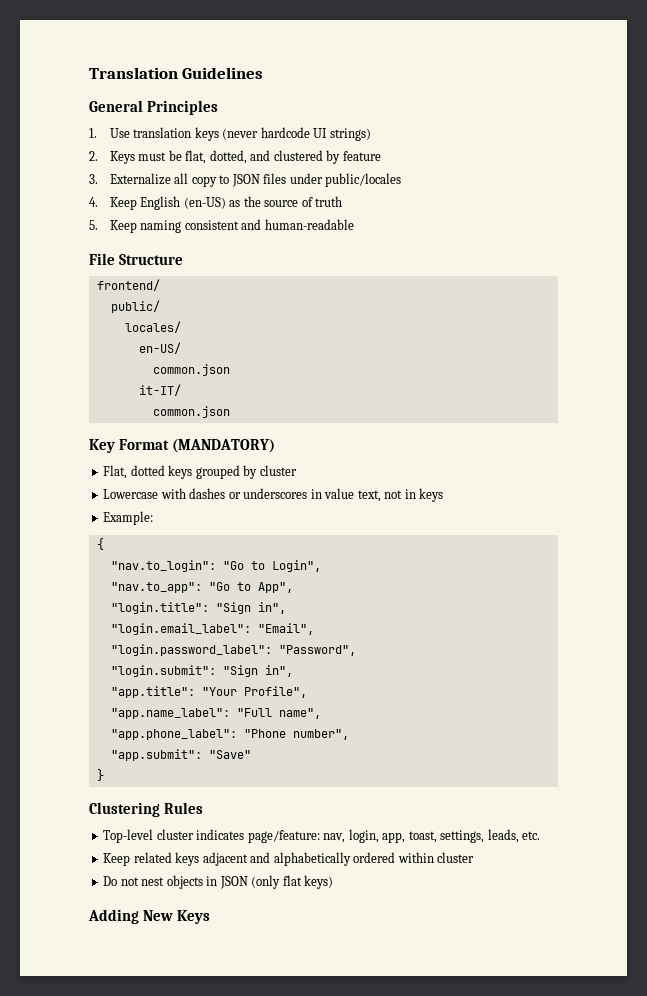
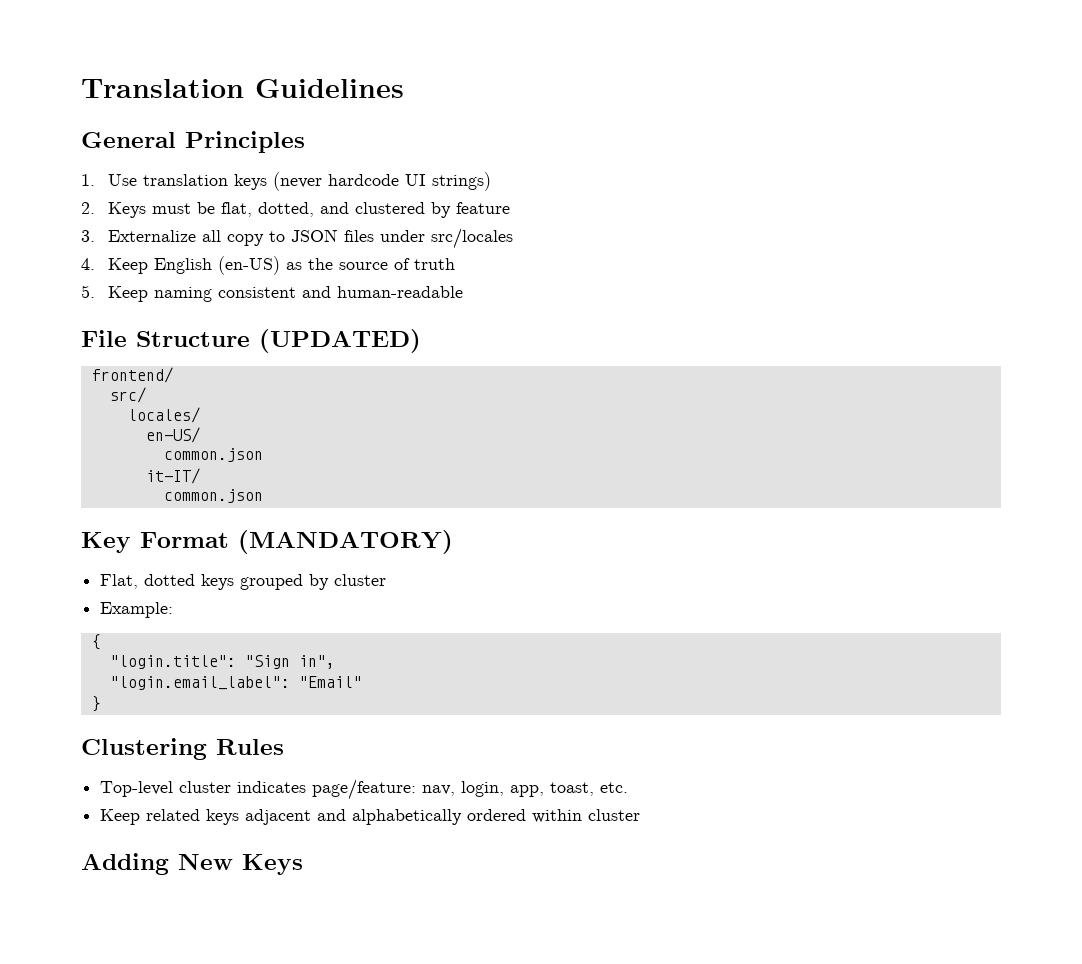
[325,173,402,187] public/locales -> [430,228,513,249] src/locales
(184, 259) none -> [259,329,421,353] (UPDATED)
[110,300,160,313] public/ -> [109,387,146,403] src/
[103,488,444,502] [103,511,154,525] [96,538,104,550] [110,560,321,572] [110,582,293,593] [110,602,286,614] [110,623,314,635] [110,644,356,656] [110,665,293,677] [110,686,307,698] [110,708,321,719] [110,729,349,740] [110,749,251,761] Lowercase with dashes or underscores in value text, not in keys // Example: // { // "nav.to_login": "Go to Login", // "nav.to_app": "Go to App", // "login.title": "Sign in", // "login.email_label": "Email", // "login.password_label": "Password", // "login.submit": "Sign in", // "app.title": "Your Profile", // "app.name_label": "Full name", // "app.phone_label": "Phone number", // "app.submit": "Save" -> [100,602,174,618] [91,634,101,650] [109,655,335,669] [109,676,362,690] Example: // { // "login.title": "Sign in", // "login.email_label": "Email"
[440,829,519,843] settings, leads, -> (595, 789) none
[103,875,334,889] // Do not nest objects in JSON (only flat keys) -> (641, 815) none

